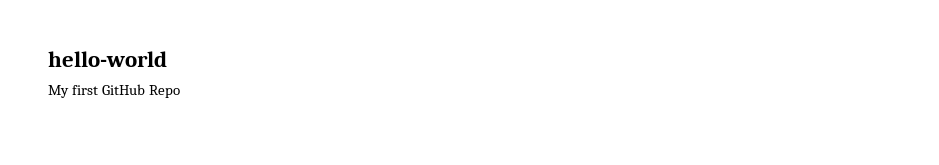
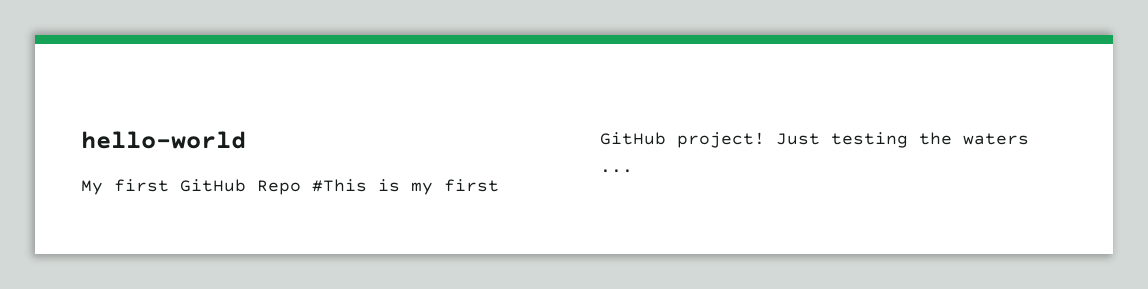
(180, 91) none -> [312,179,499,195] [600,132,1029,148] [600,169,633,173] #This is my first GitHub project! Just testing the waters ...

